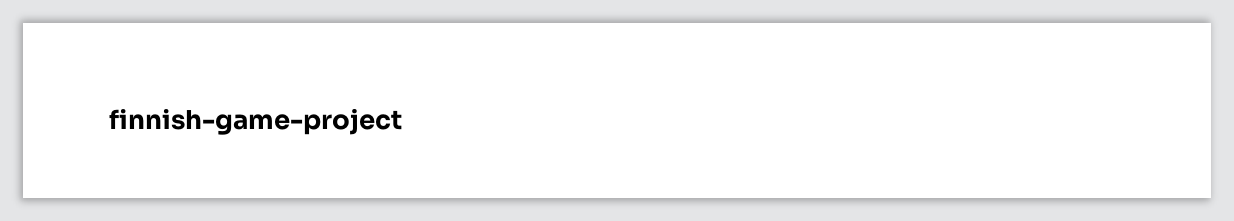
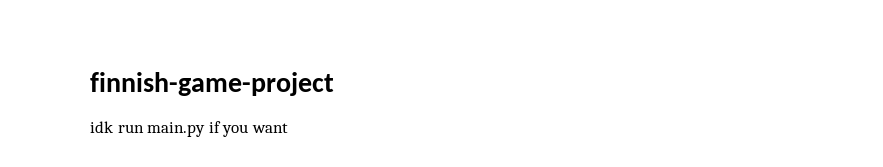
(402, 121) none -> [90,121,288,137] // idk run main.py if you want

